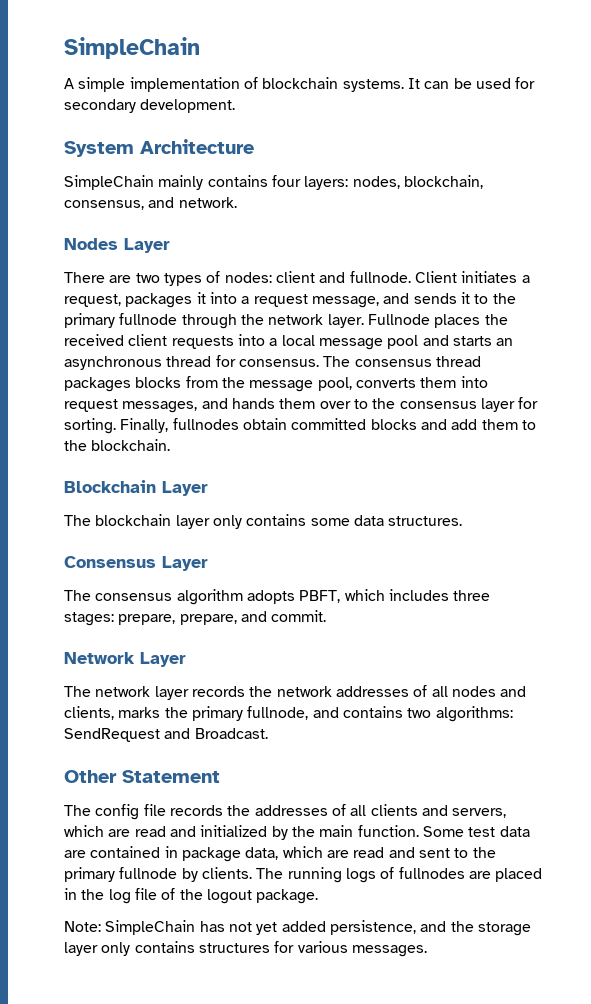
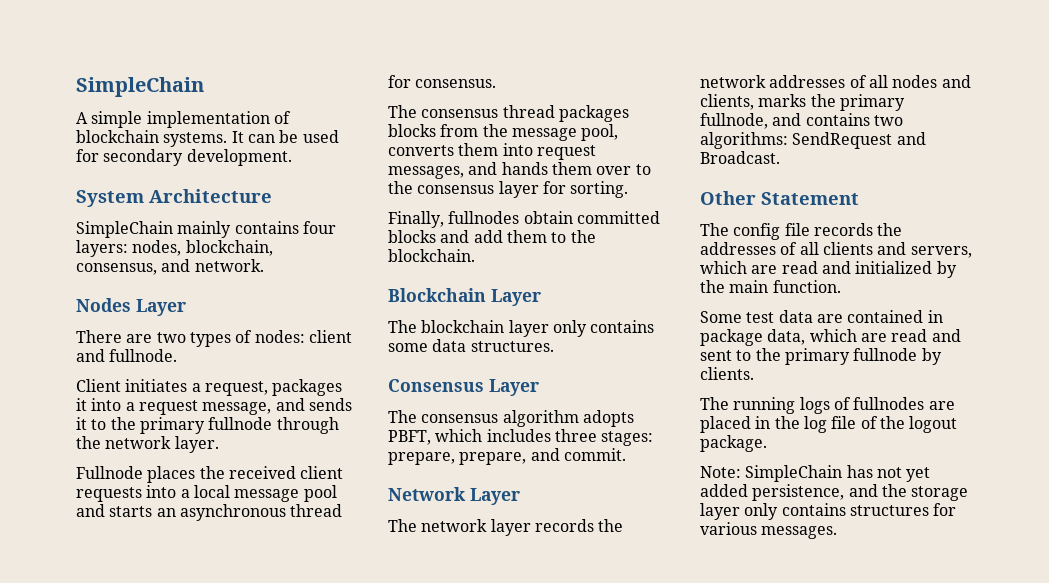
(411, 277) none -> (178, 355) //
(364, 321) none -> (219, 444) //
(319, 363) none -> (497, 83) //
(116, 426) none -> (629, 189) //
(419, 831) none -> (841, 286) //
(252, 873) none -> (754, 373) //

